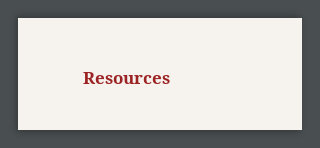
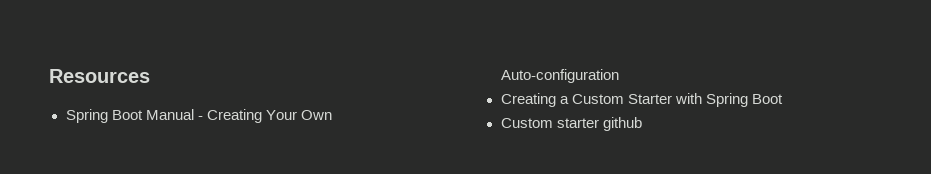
(170, 78) none -> [65,109,332,123] [500,69,619,83] [500,93,783,107] [500,117,642,131] // Spring Boot Manual - Creating Your Own Auto-configuration // Creating a Custom Starter with Spring Boot // Custom starter github

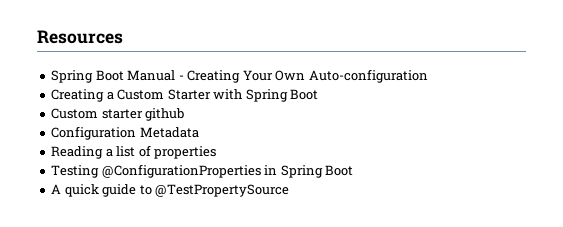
(642, 124) none -> [51,126,199,140] [51,145,217,159] [51,164,354,178] [51,184,290,197] // Configuration Metadata // Reading a list of properties // Testing @ConfigurationProperties in Spring Boot // A quick guide to @TestPropertySource

